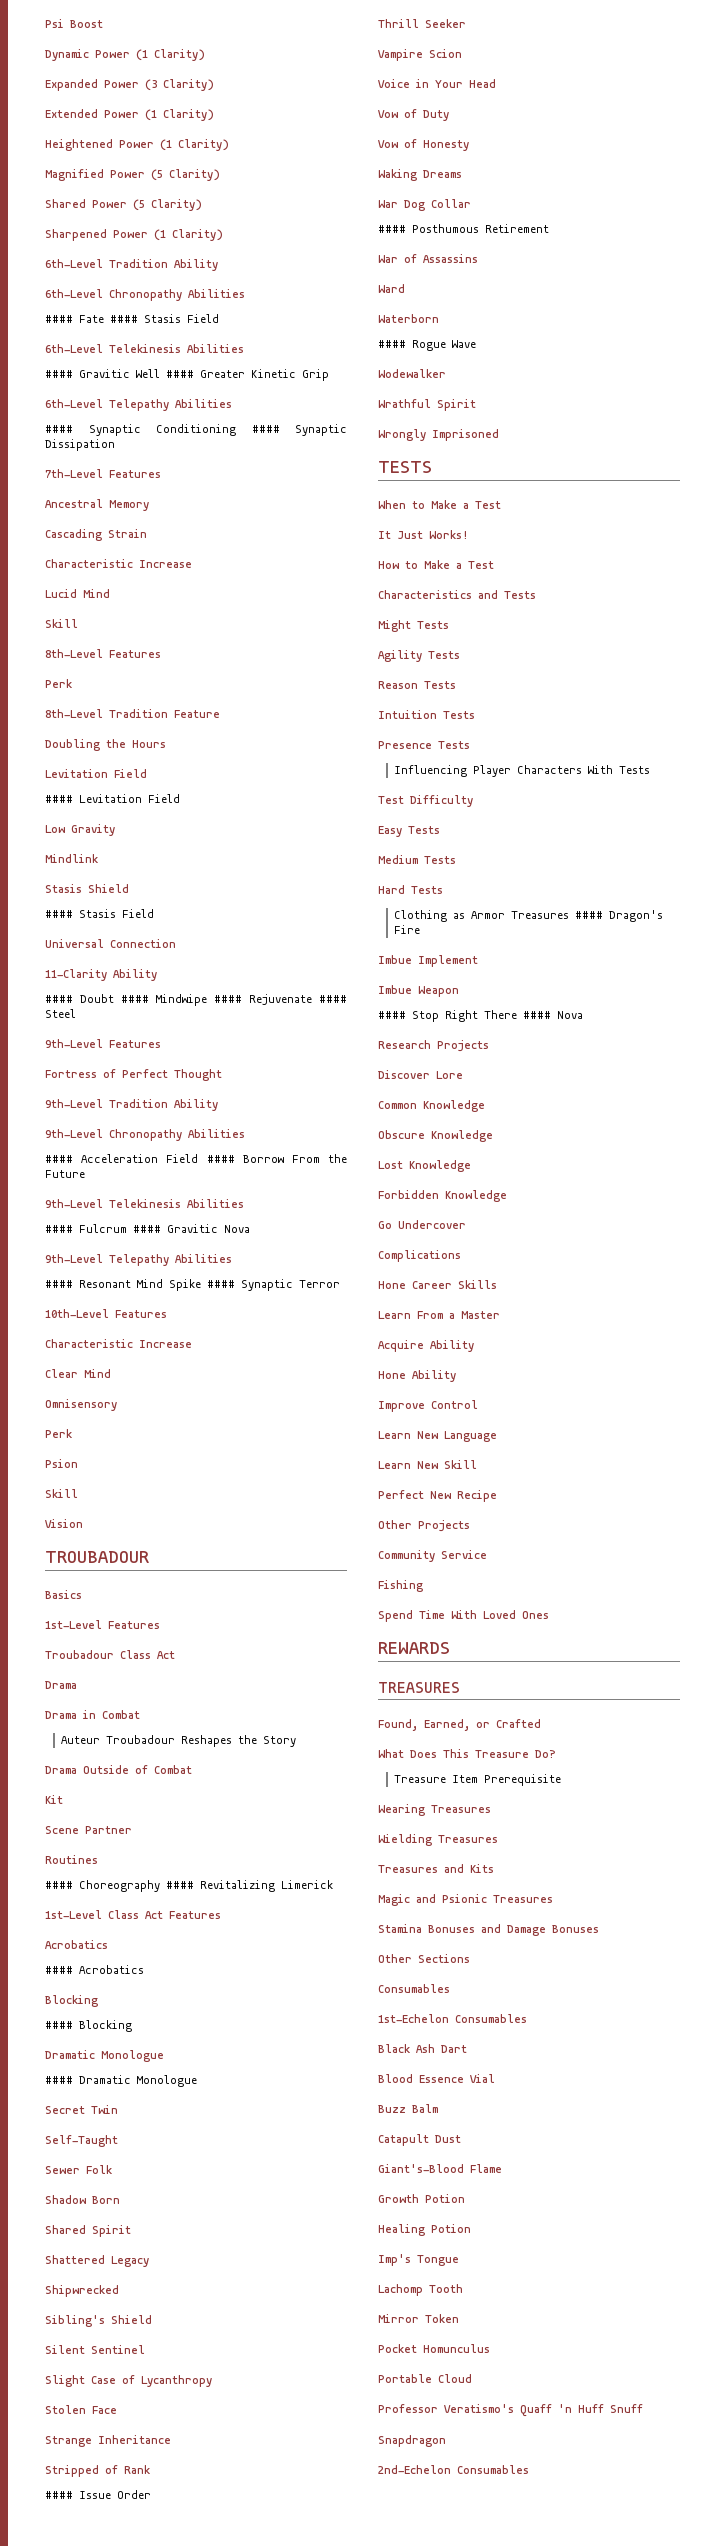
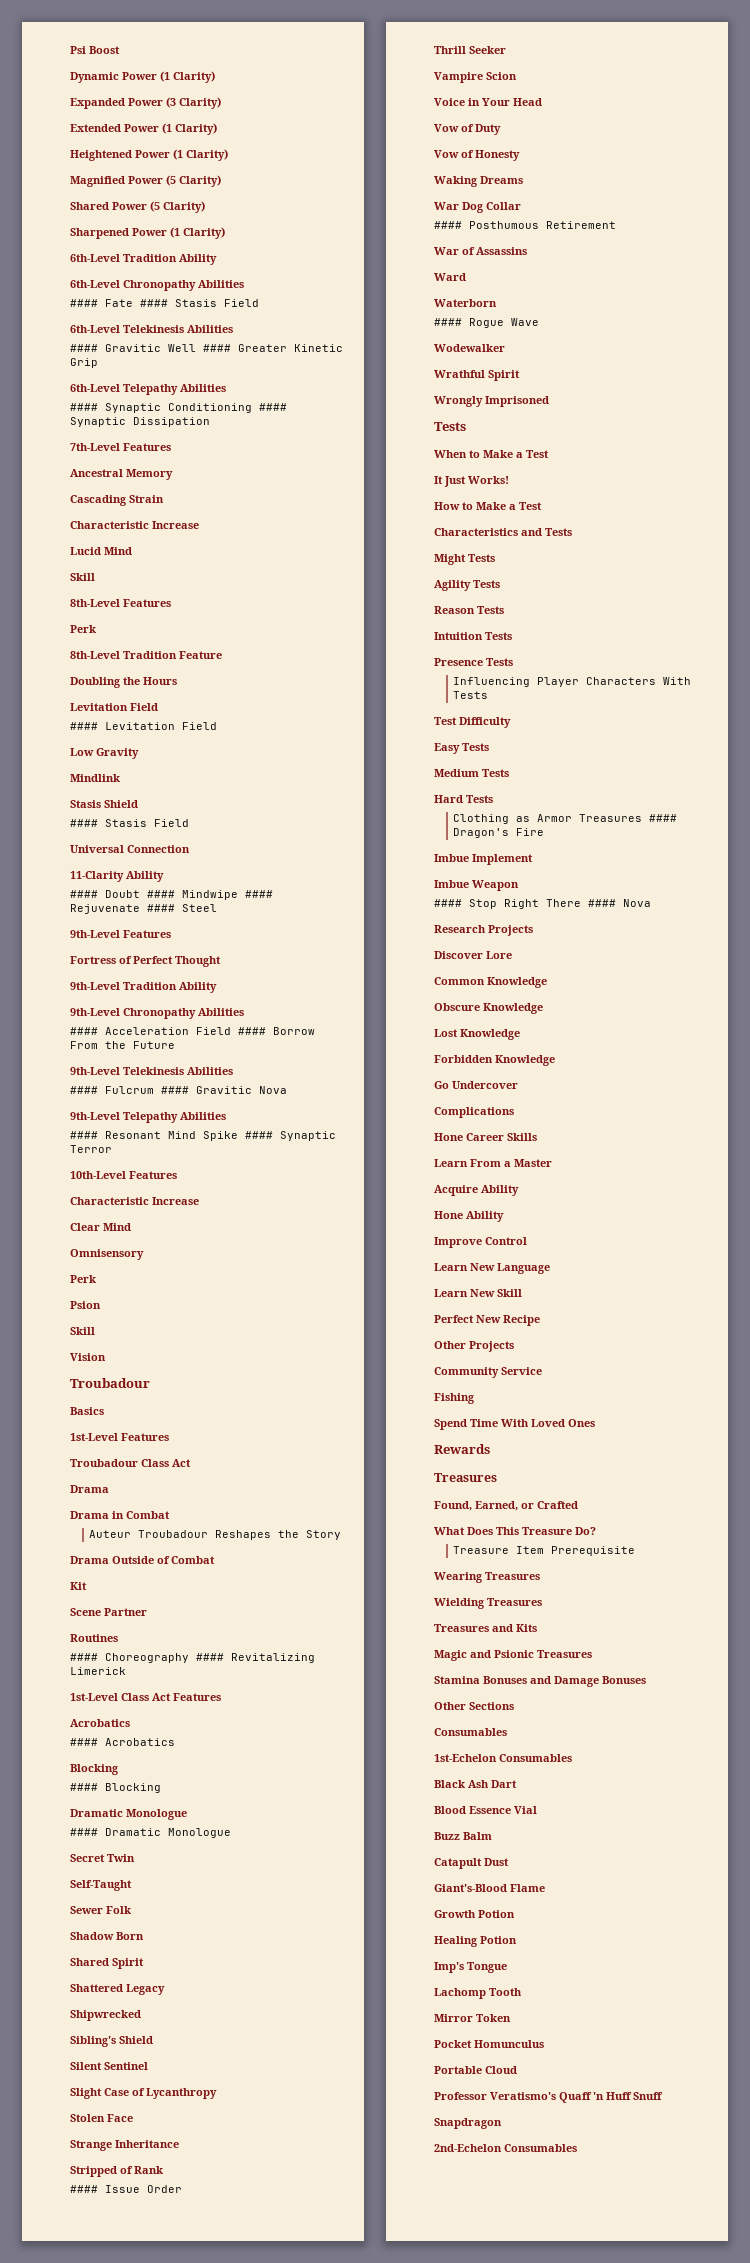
[45,1551,149,1563] TROUBADOUR -> [70,1378,150,1388] Troubadour
[378,461,432,473] TESTS -> [434,422,466,431] Tests
[378,1642,450,1654] [378,1682,460,1693] REWARDS // TREASURES -> [434,1444,490,1454] [434,1473,497,1482] Rewards // Treasures

